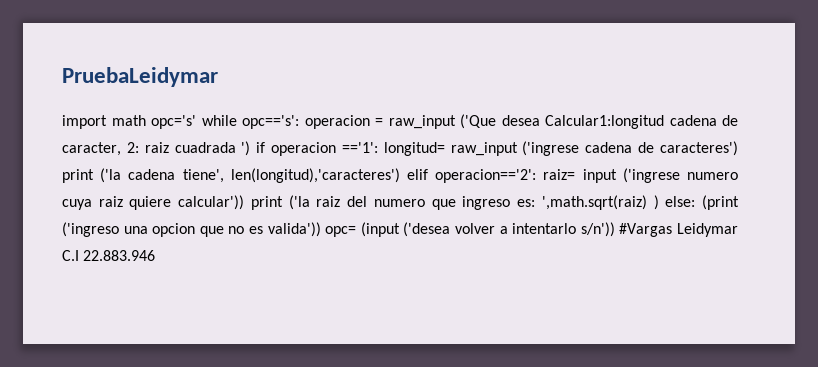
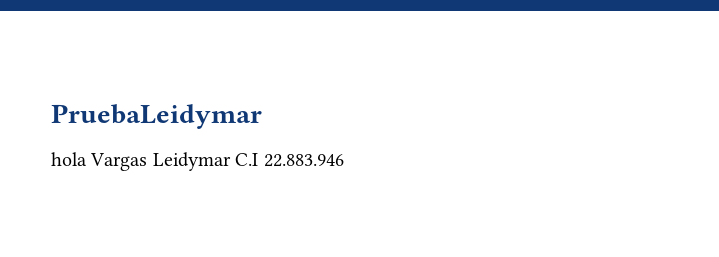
[62,114,738,129] [62,141,738,156] [62,168,738,183] [62,195,740,210] [62,222,673,237] import math opc='s' while opc=='s': operacion = raw_input ('Que desea Calcular1:longitud cadena de caracter, 2: raiz cuadrada ') if operacion =='1': longitud= raw_input ('ingrese cadena de caracteres') print ('la cadena tiene', len(longitud),'caracteres') elif operacion=='2': raiz= input ('ingrese numero cuya raiz quiere calcular')) print ('la raiz del numero que ingreso es: ',math.sqrt(raiz) ) else: (print ('ingreso una opcion que no es valida')) opc= (input ('desea volver a intentarlo s/n')) #Vargas -> [51,152,148,171] hola Vargas

